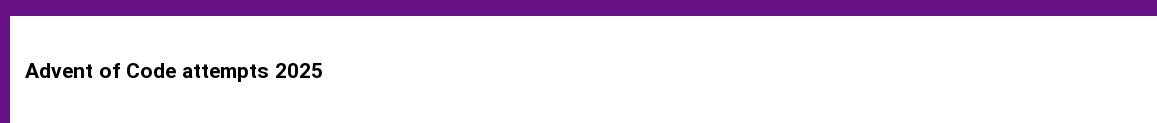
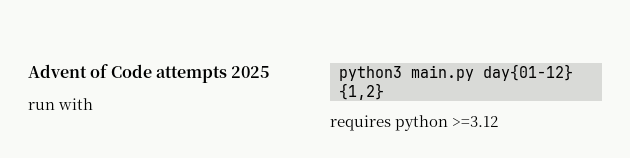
(323, 70) none -> [28,98,94,110] [339,64,573,81] [339,83,384,100] [330,115,499,131] // run with // python3 main.py day{01-12} {1,2} // requires python >=3.12

